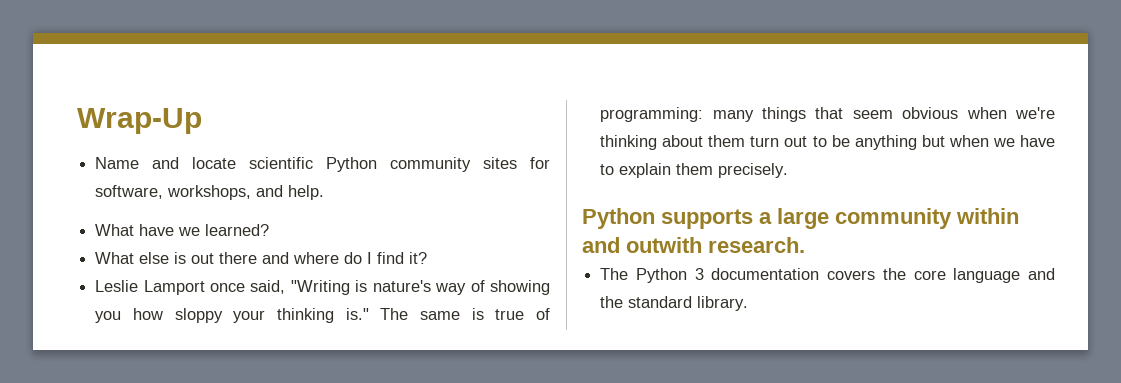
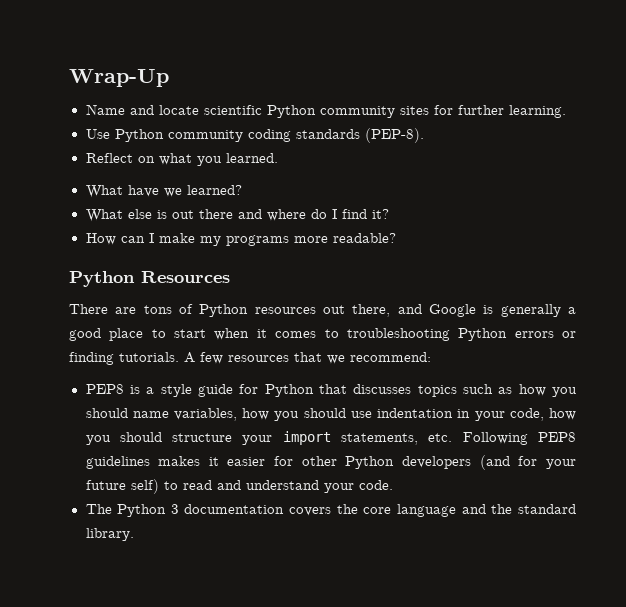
[95,185,325,200] software, workshops, and help. -> [457,105,566,118] [85,128,424,143] [85,153,278,166] further learning. // Use Python community coding standards (PEP-8). // Reflect on what you learned.
[95,280,551,295] [95,308,550,323] [600,107,1055,122] [600,135,1055,150] [600,163,789,178] [582,208,1019,229] [582,237,805,253] Leslie Lamport once said, "Writing is nature's way of showing you how sloppy your thinking is." The same is true of programming: many things that seem obvious when we're thinking about them turn out to be anything but when we have to explain them precisely. // Python supports a large community within and outwith research. -> [85,233,396,246] [69,271,230,287] [69,304,576,317] [69,328,576,341] [69,352,431,365] [85,384,578,397] [85,408,577,421] [85,431,576,445] [85,455,576,470] [85,479,393,494] How can I make my programs more readable? // Python Resources // There are tons of Python resources out there, and Google is generally a good place to start when it comes to troubleshooting Python errors or finding tutorials. A few resources that we recommend: // PEP8 is a style guide for Python that discusses topics such as how you should name variables, how you should use indentation in your code, how you should structure your import statements, etc. Following PEP8 guidelines makes it easier for other Python developers (and for your future self) to read and understand your code.

